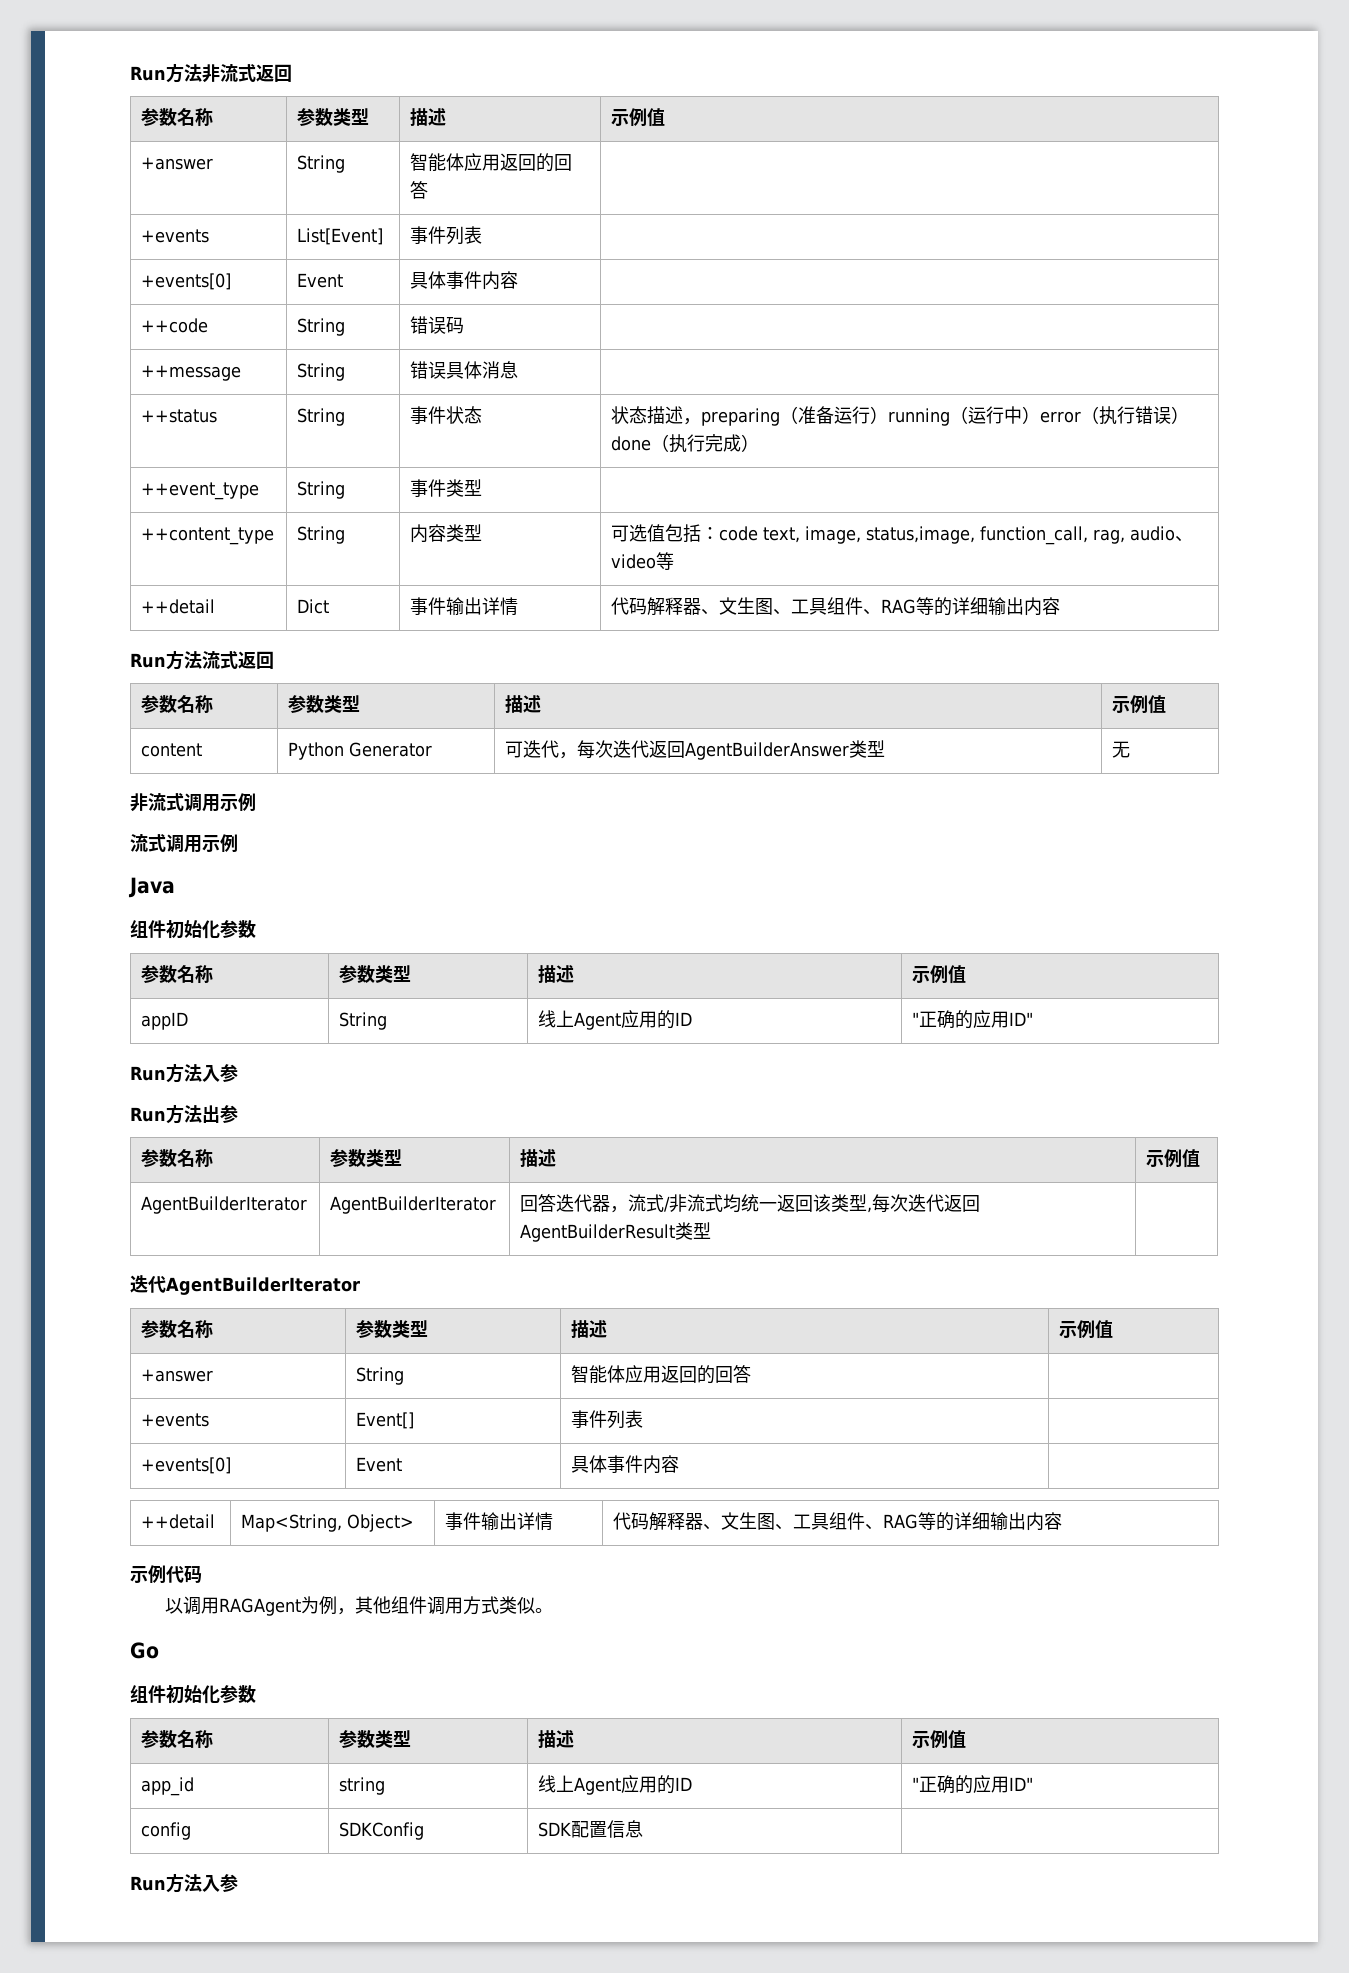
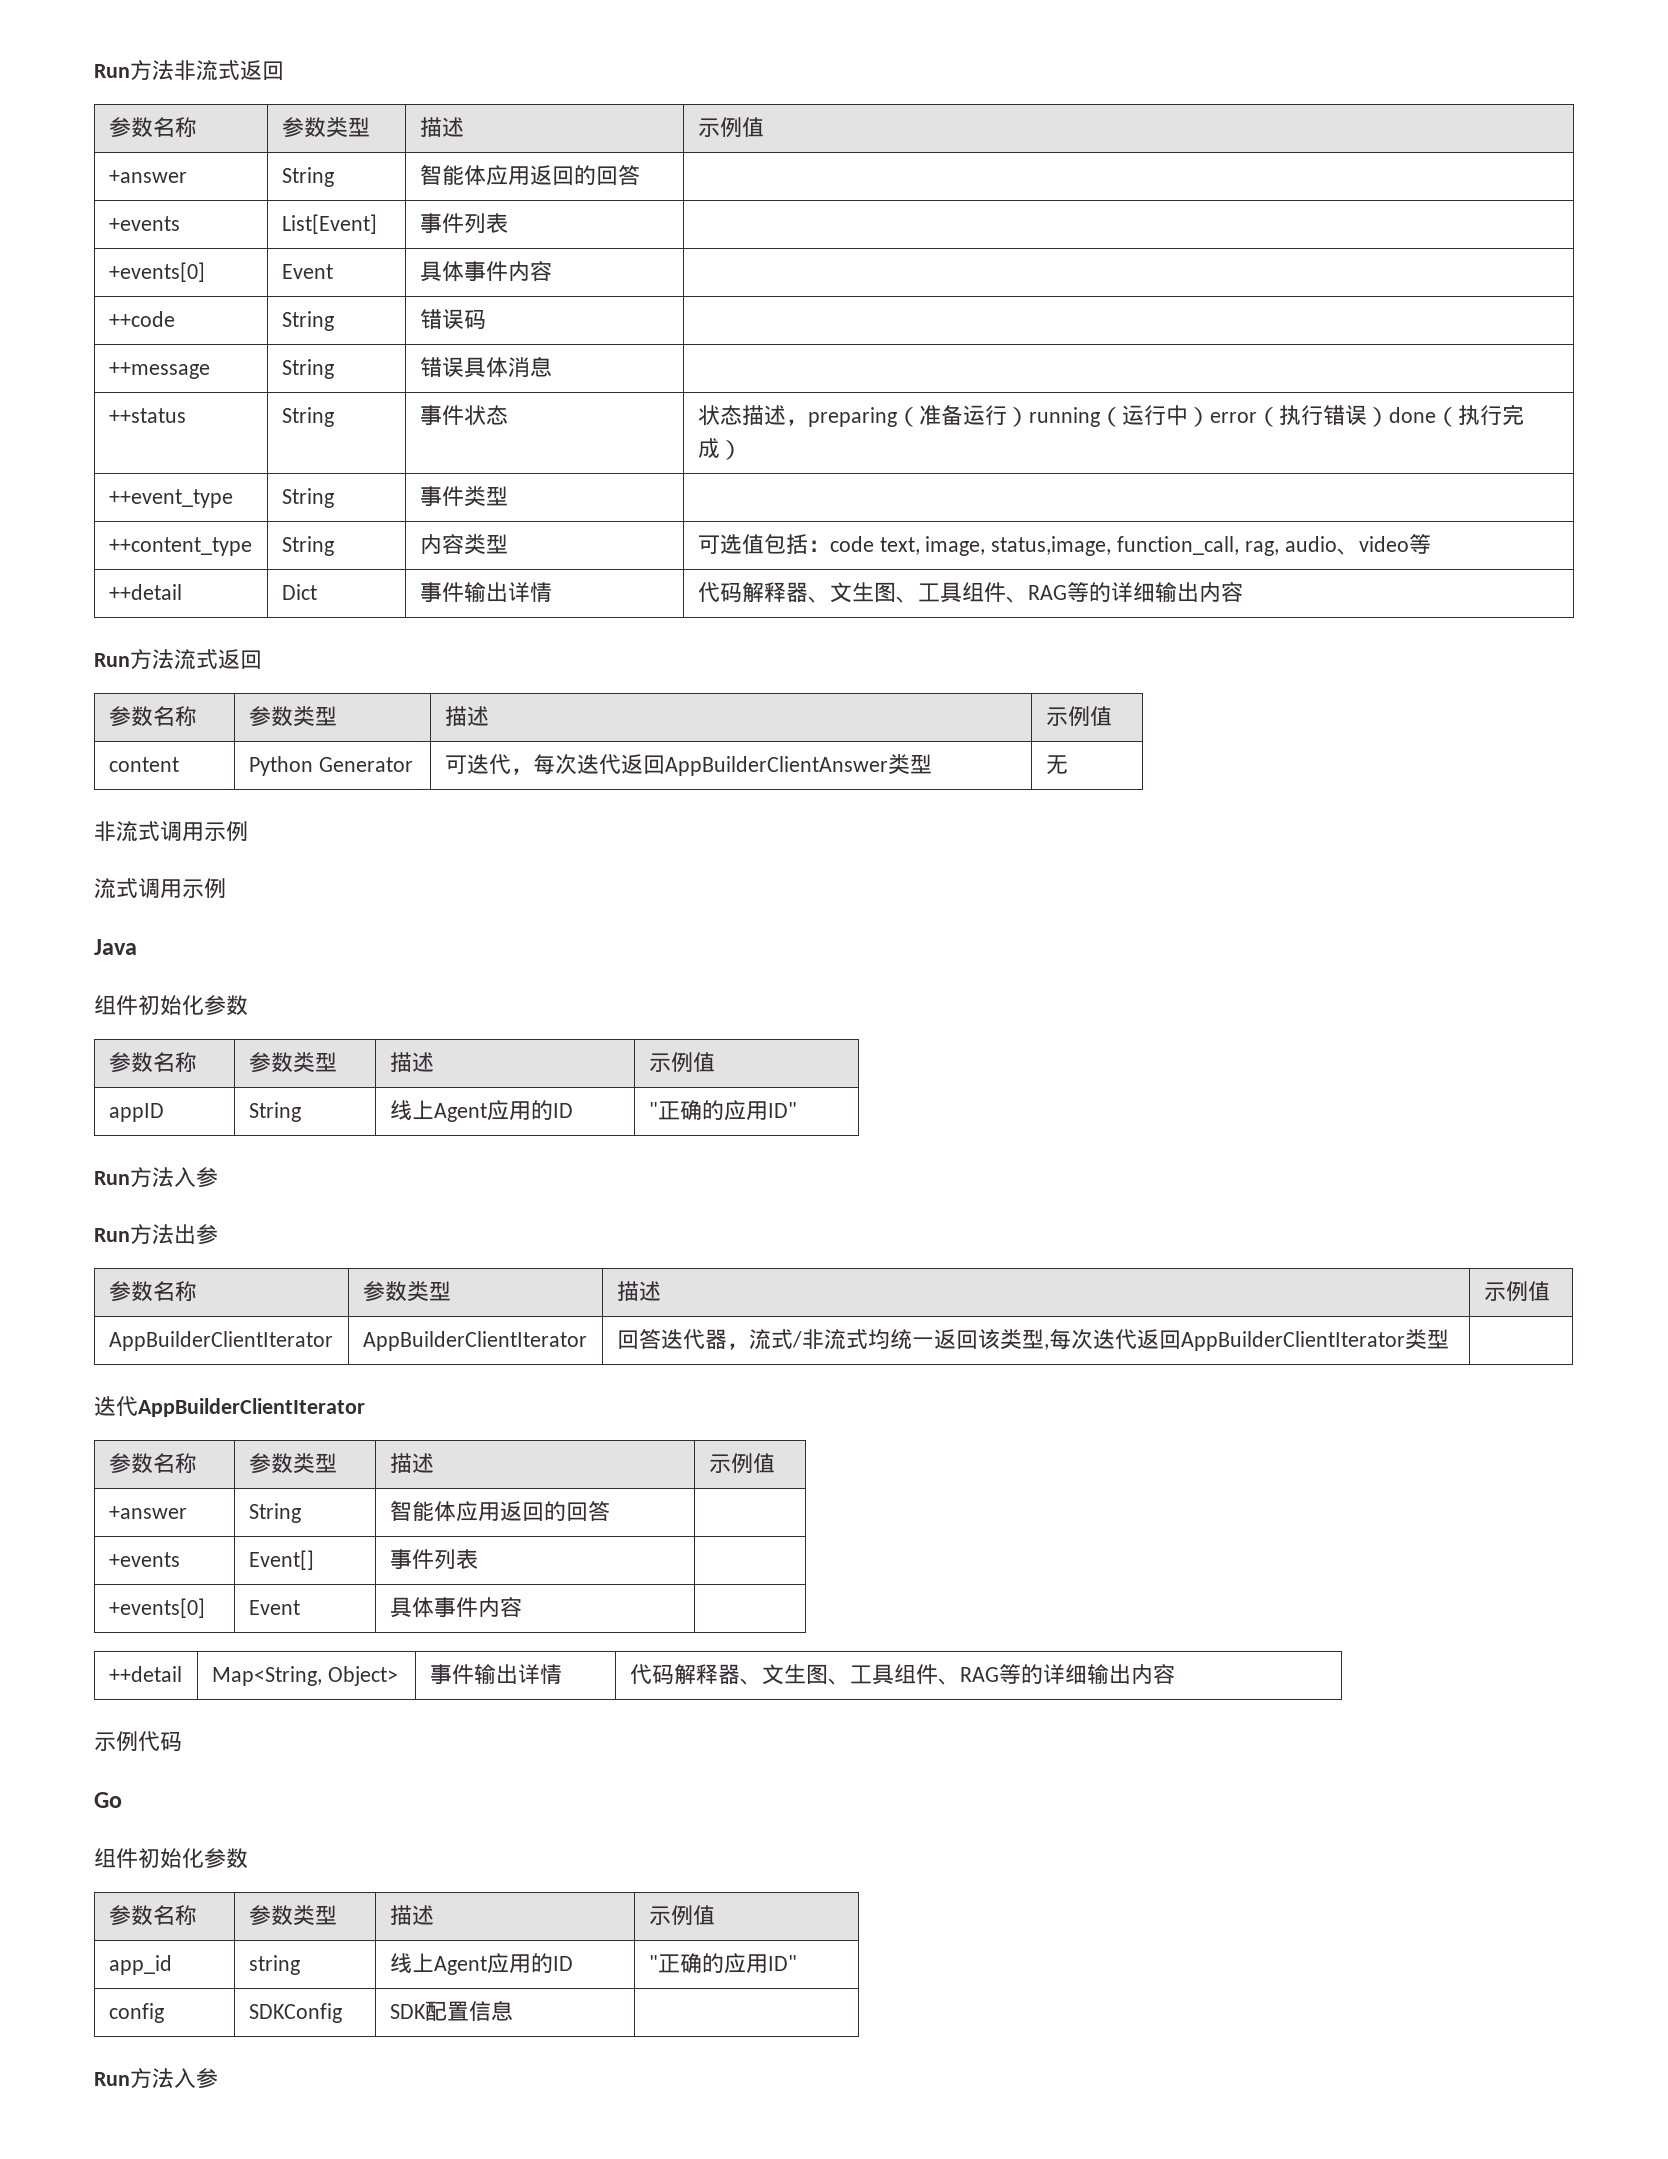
[685,742,850,760] AgentBuilderAnswer -> [664,756,888,776] AppBuilderClientAnswer
[141,1196,308,1214] [330,1196,497,1214] AgentBuilderIterator | AgentBuilderIterator -> [108,1331,333,1351] [362,1331,587,1351] AppBuilderClientIterator | AppBuilderClientIterator
[520,1224,676,1242] AgentBuilderResult -> [1180,1331,1405,1351] AppBuilderClientIterator
[166,1277,360,1295] AgentBuilderIterator -> [138,1398,365,1417] AppBuilderClientIterator
[164,1596,553,1616] // 以调用RAGAgent为例，其他组件调用方式类似。 -> (182, 1741) none

